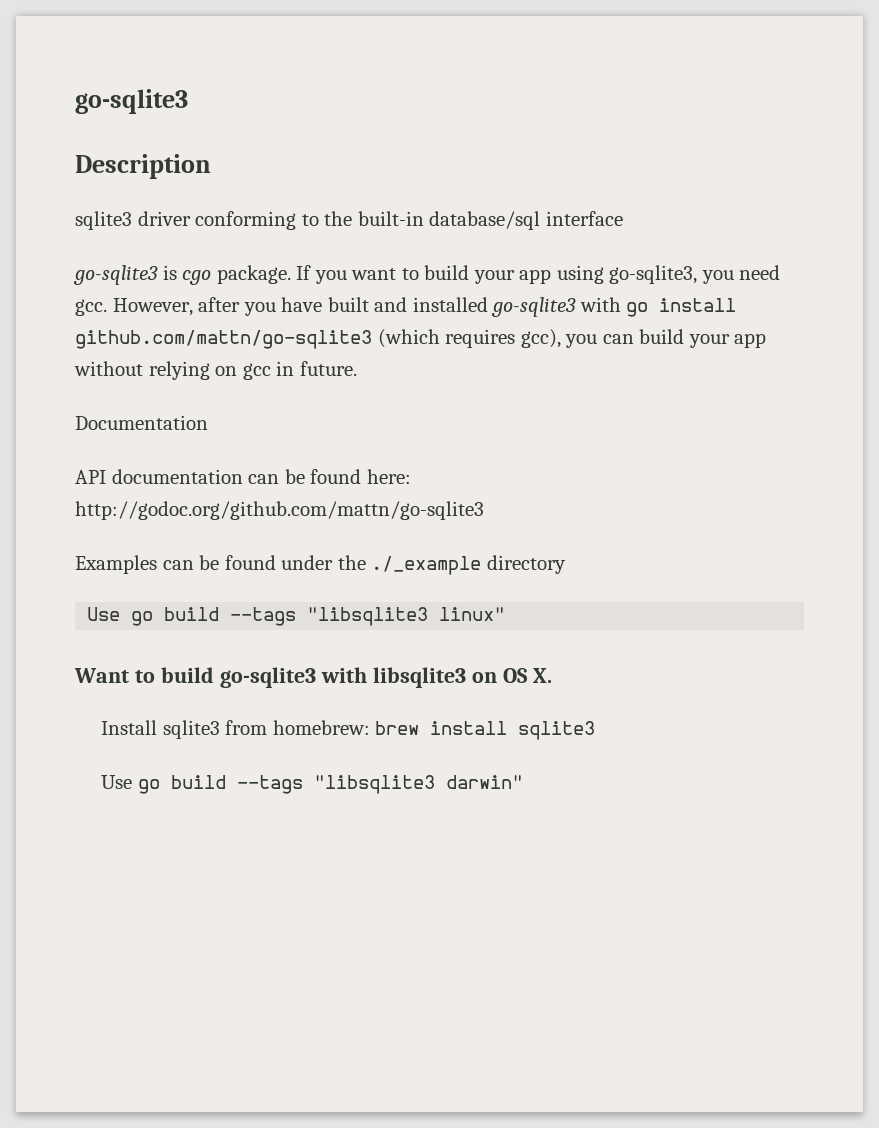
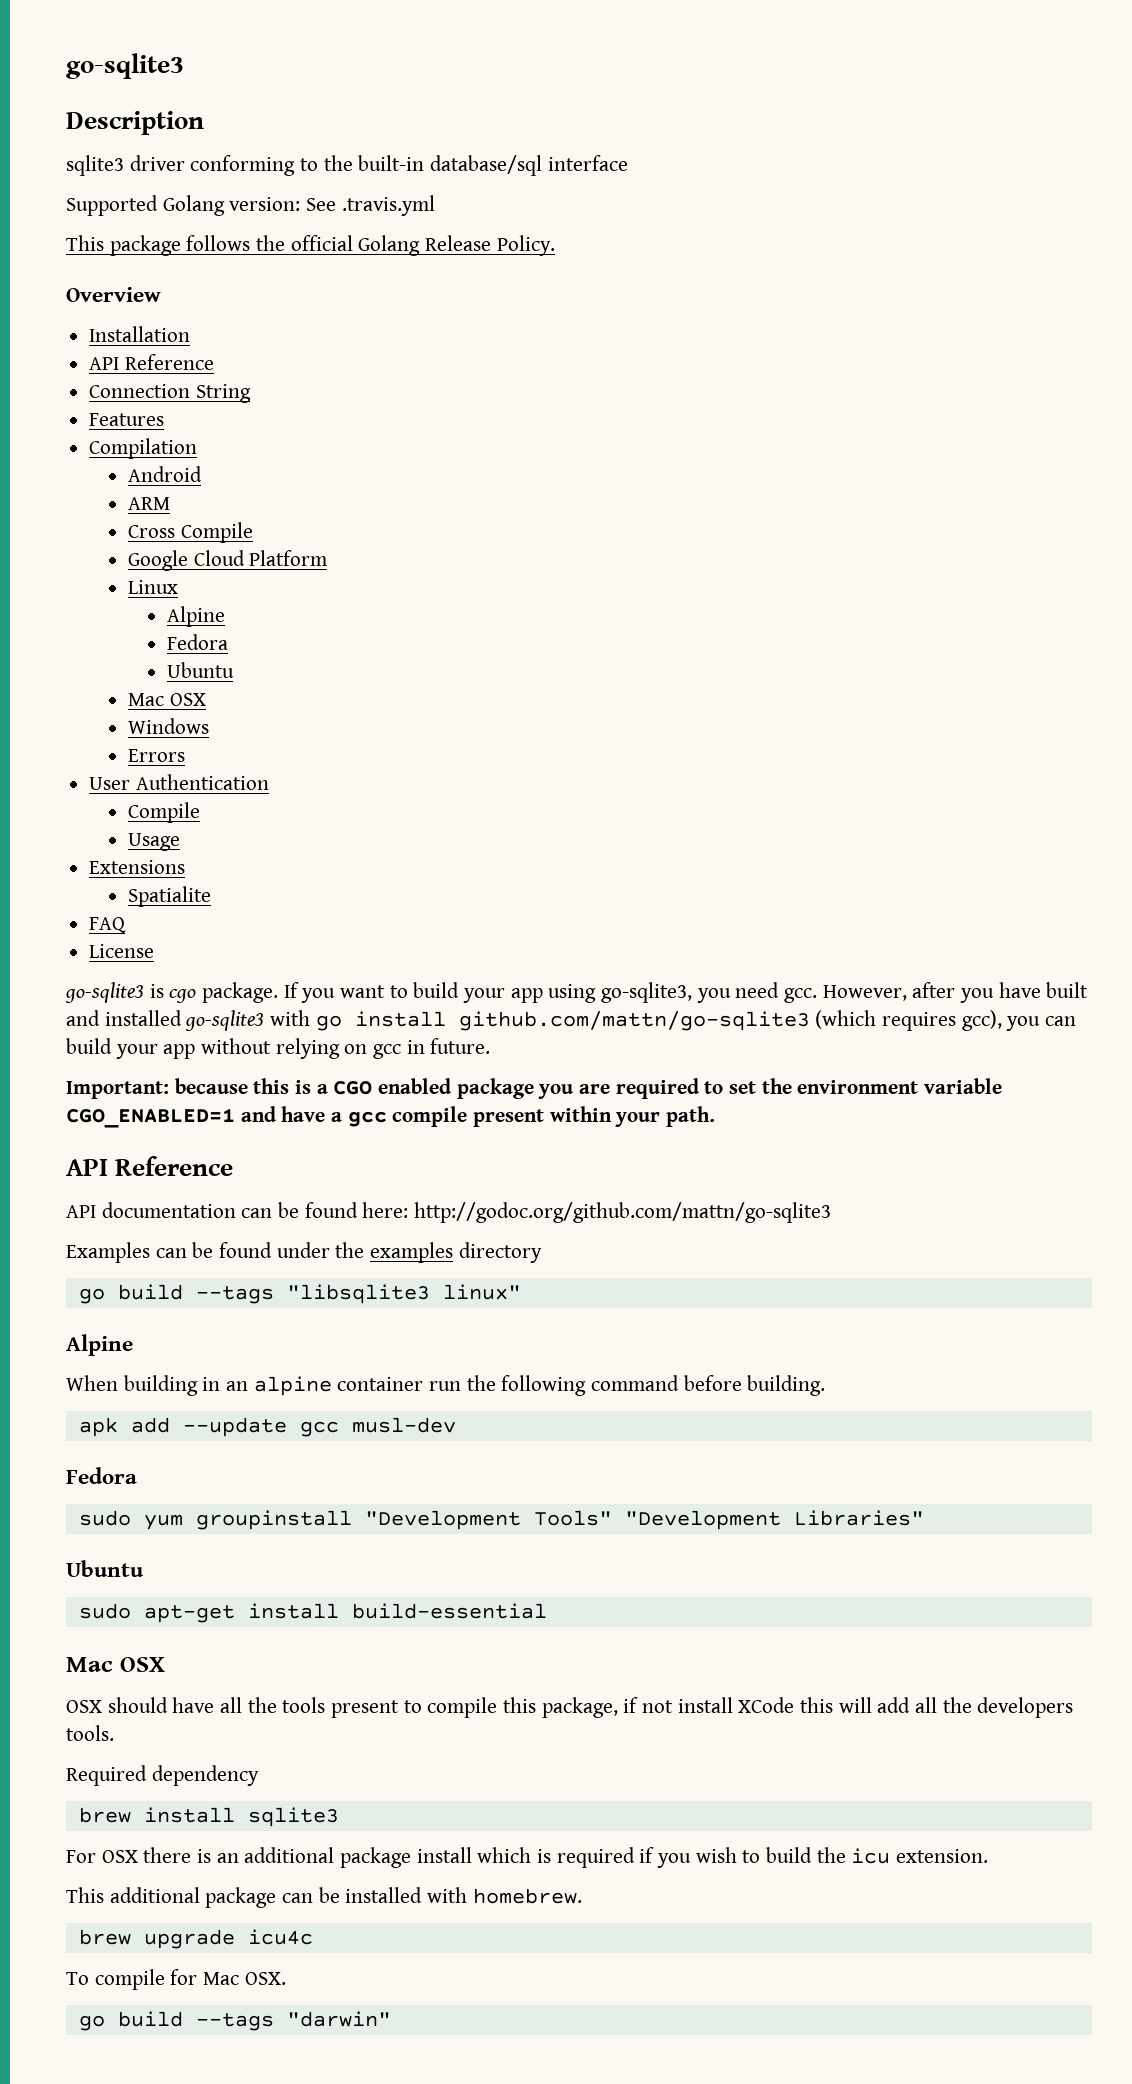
(623, 218) none -> [66,195,435,216] [66,235,555,256] [66,287,161,302] [89,326,191,342] [89,354,214,370] [89,384,251,403] [89,413,165,426] [89,438,198,459] [127,466,202,482] [127,497,170,510] [127,522,253,543] [127,550,328,571] [127,580,178,594] [166,606,225,627] [166,634,228,650] [166,662,234,678] [127,693,206,706] [127,718,209,734] [127,749,185,762] [89,774,269,790] [127,802,200,823] [127,833,180,851] [89,860,186,874] [127,886,211,907] [89,917,127,933] [89,944,155,958] // Supported Golang version: See .travis.yml // This package follows the official Golang Release Policy. // Overview // Installation // API Reference // Connection String // Features // Compilation // Android // ARM // Cross Compile // Google Cloud Platform // Linux // Alpine // Fedora // Ubuntu // Mac OSX // Windows // Errors // User Authentication // Compile // Usage // Extensions // Spatialite // FAQ // License
[75,415,208,430] Documentation -> [66,1078,1003,1099] [66,1106,716,1128] [66,1156,234,1176] Important: because this is a CGO enabled package you are required to set the environment variable CGO_ENABLED=1 and have a gcc compile present within your path. // API Reference
[371,556,482,575] ./_example -> [370,1242,454,1263] examples
[87,607,121,621] Use -> (542, 1252) none
[74,667,552,688] [101,720,596,740] [101,775,523,794] Want to build go-sqlite3 with libsqlite3 on OS X. // Install sqlite3 from homebrew: brew install sqlite3 // Use go build --tags "libsqlite3 darwin" -> [66,1334,133,1356] [66,1375,826,1396] [78,1417,456,1437] [66,1467,137,1484] [78,1510,924,1530] [66,1560,144,1577] [78,1603,547,1623] [66,1657,165,1672] [66,1697,1074,1718] [66,1725,114,1741] [66,1765,259,1786] [78,1807,339,1827] [66,1847,989,1868] [66,1887,582,1908] [78,1929,313,1949] [66,1969,286,1990] [78,2011,391,2031] Alpine // When building in an alpine container run the following command before building. // apk add --update gcc musl-dev // Fedora // sudo yum groupinstall "Development Tools" "Development Libraries" // Ubuntu // sudo apt-get install build-essential // Mac OSX // OSX should have all the tools present to compile this package, if not install XCode this will add all the developers tools. // Required dependency // brew install sqlite3 // For OSX there is an additional package install which is required if you wish to build the icu extension. // This additional package can be installed with homebrew. // brew upgrade icu4c // To compile for Mac OSX. // go build --tags "darwin"

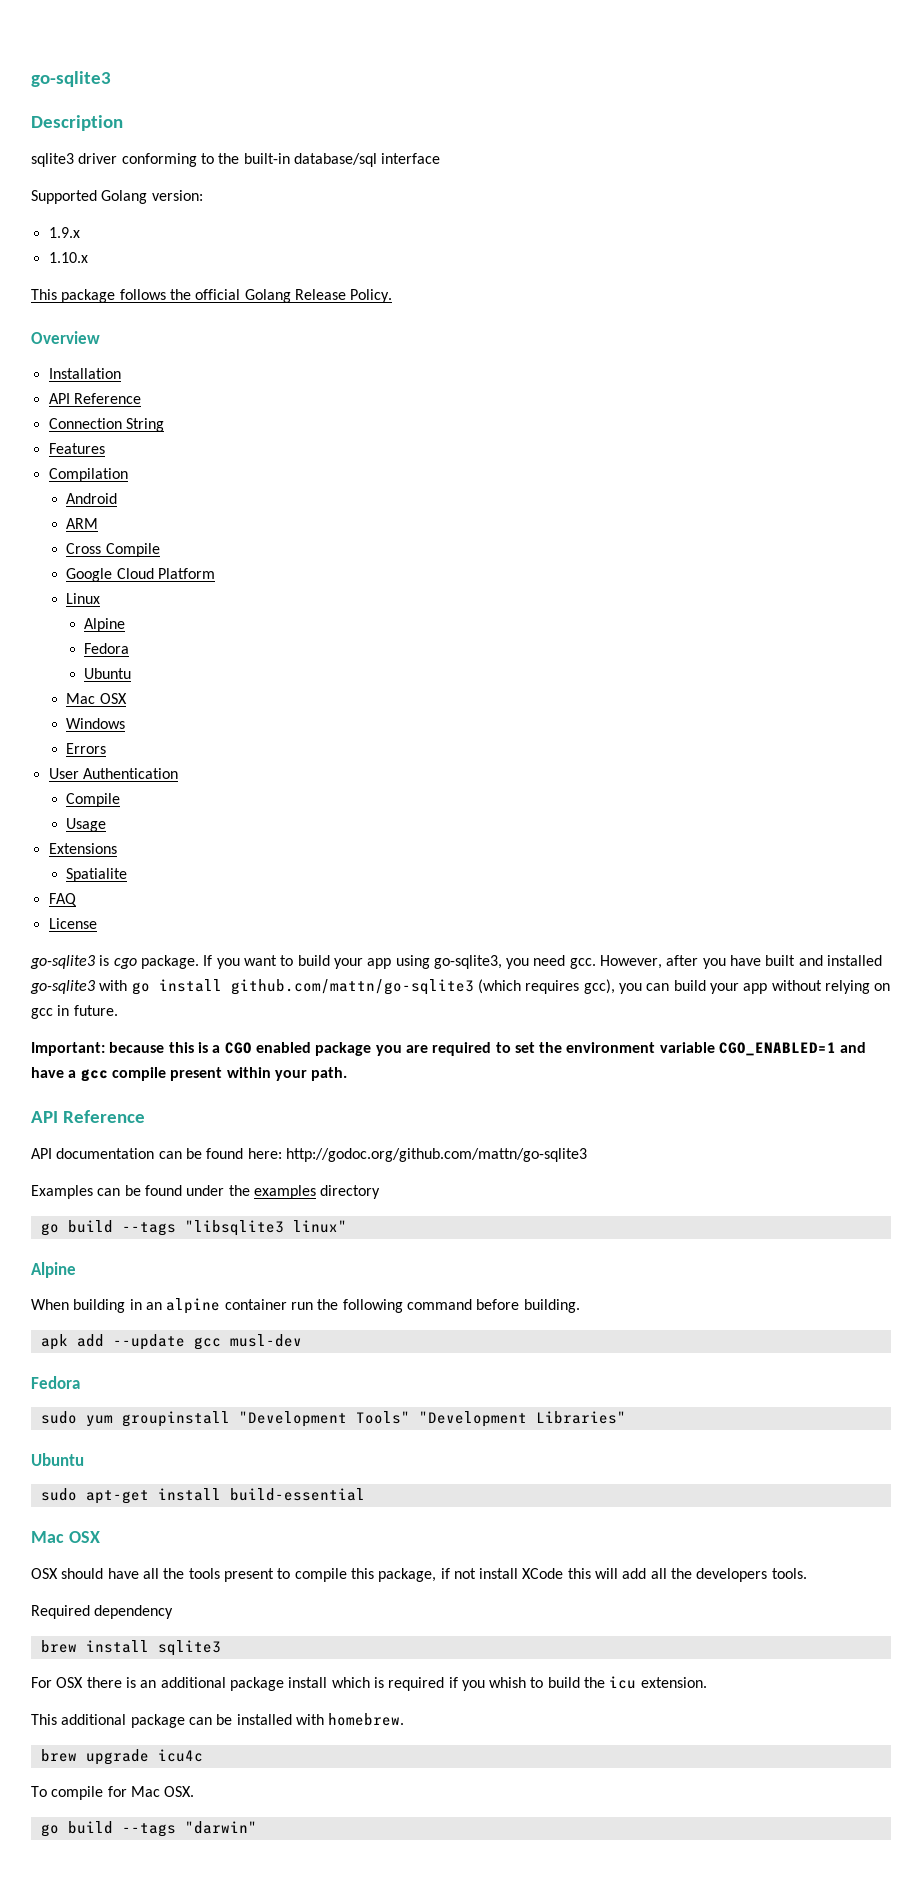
[306,195,435,216] See .travis.yml -> [48,227,80,238] [48,252,88,263] // 1.9.x // 1.10.x
[695,1847,737,1863] wish -> [489,1677,527,1688] whish

